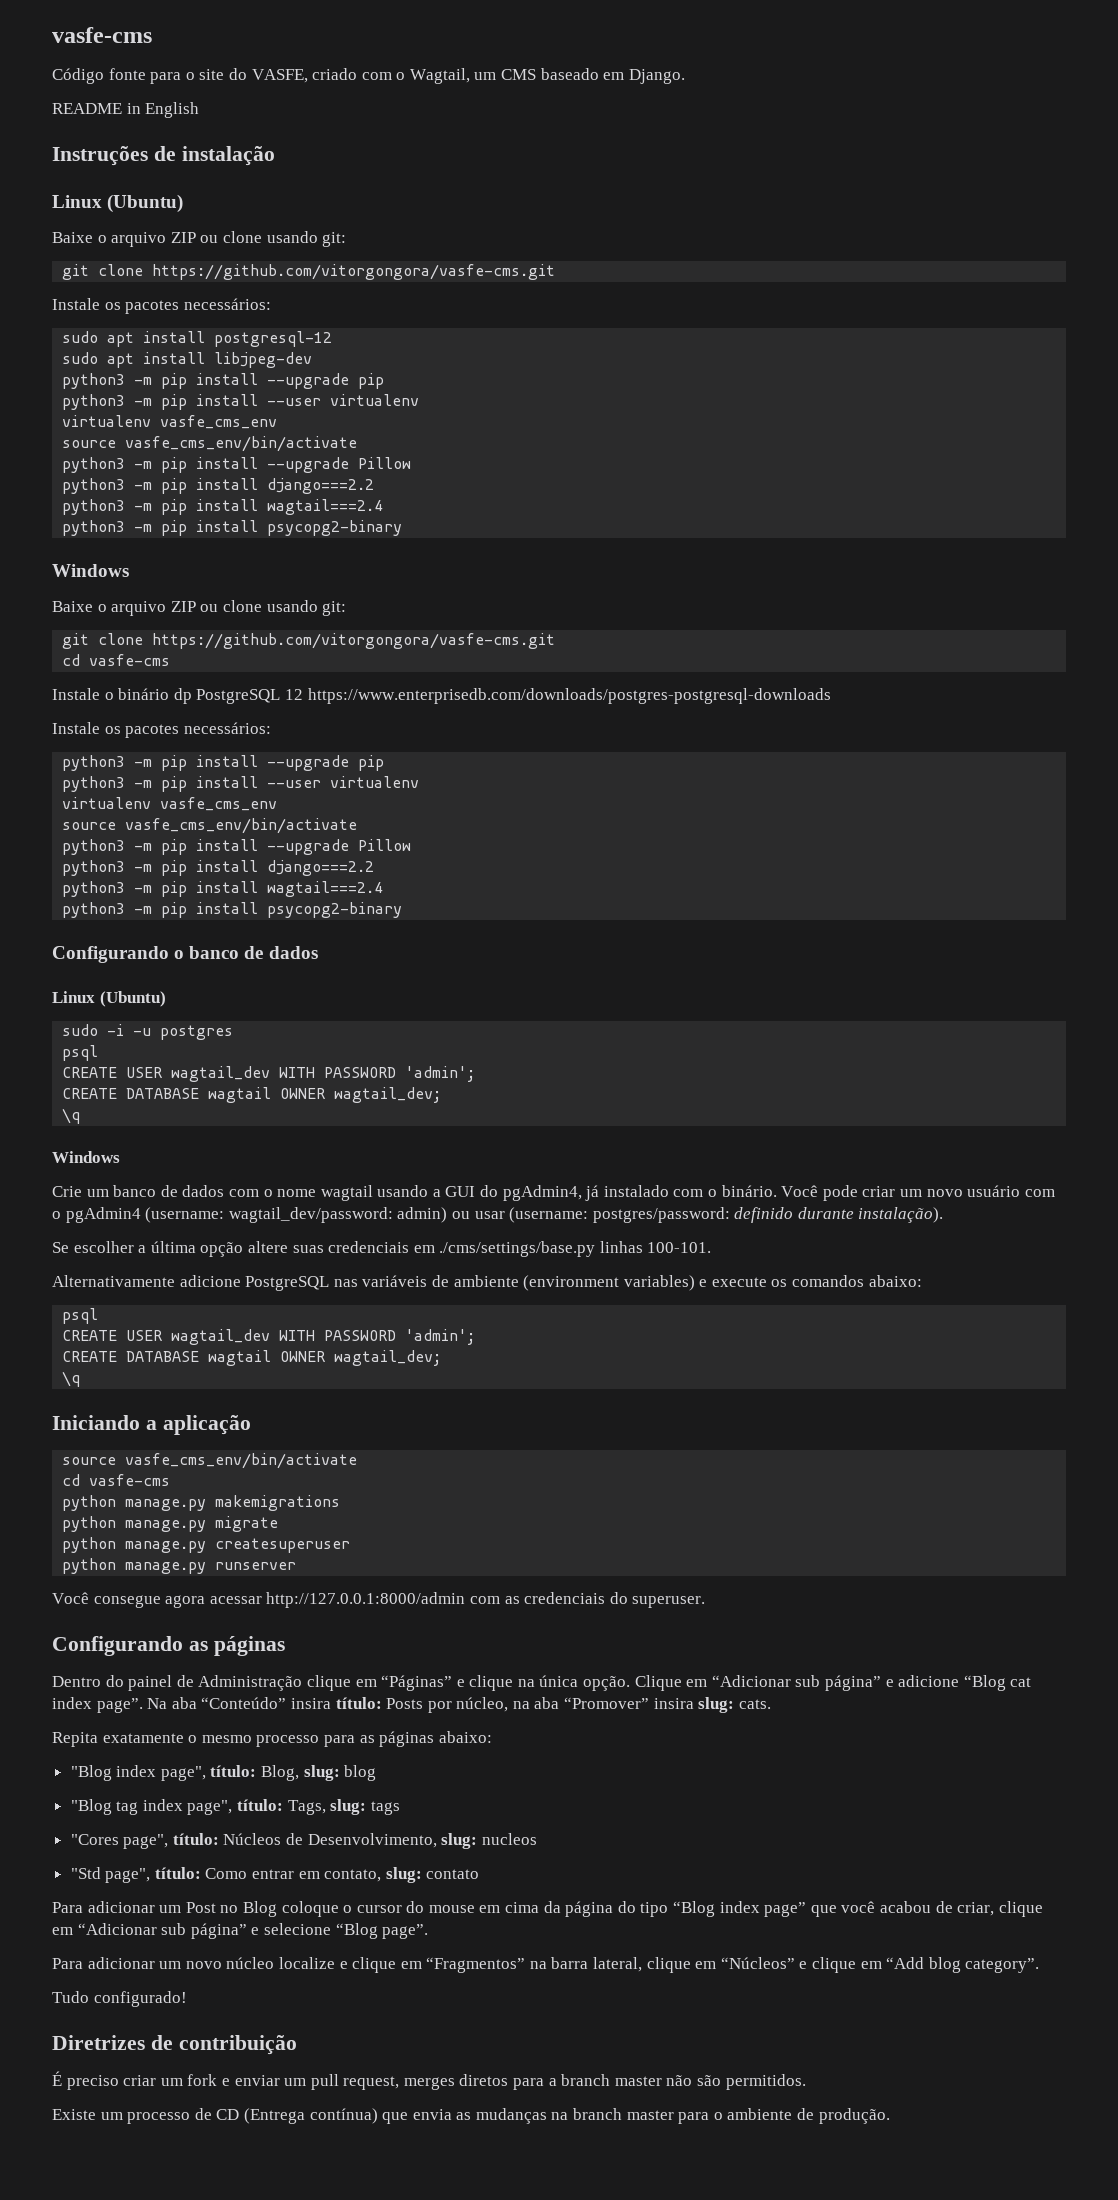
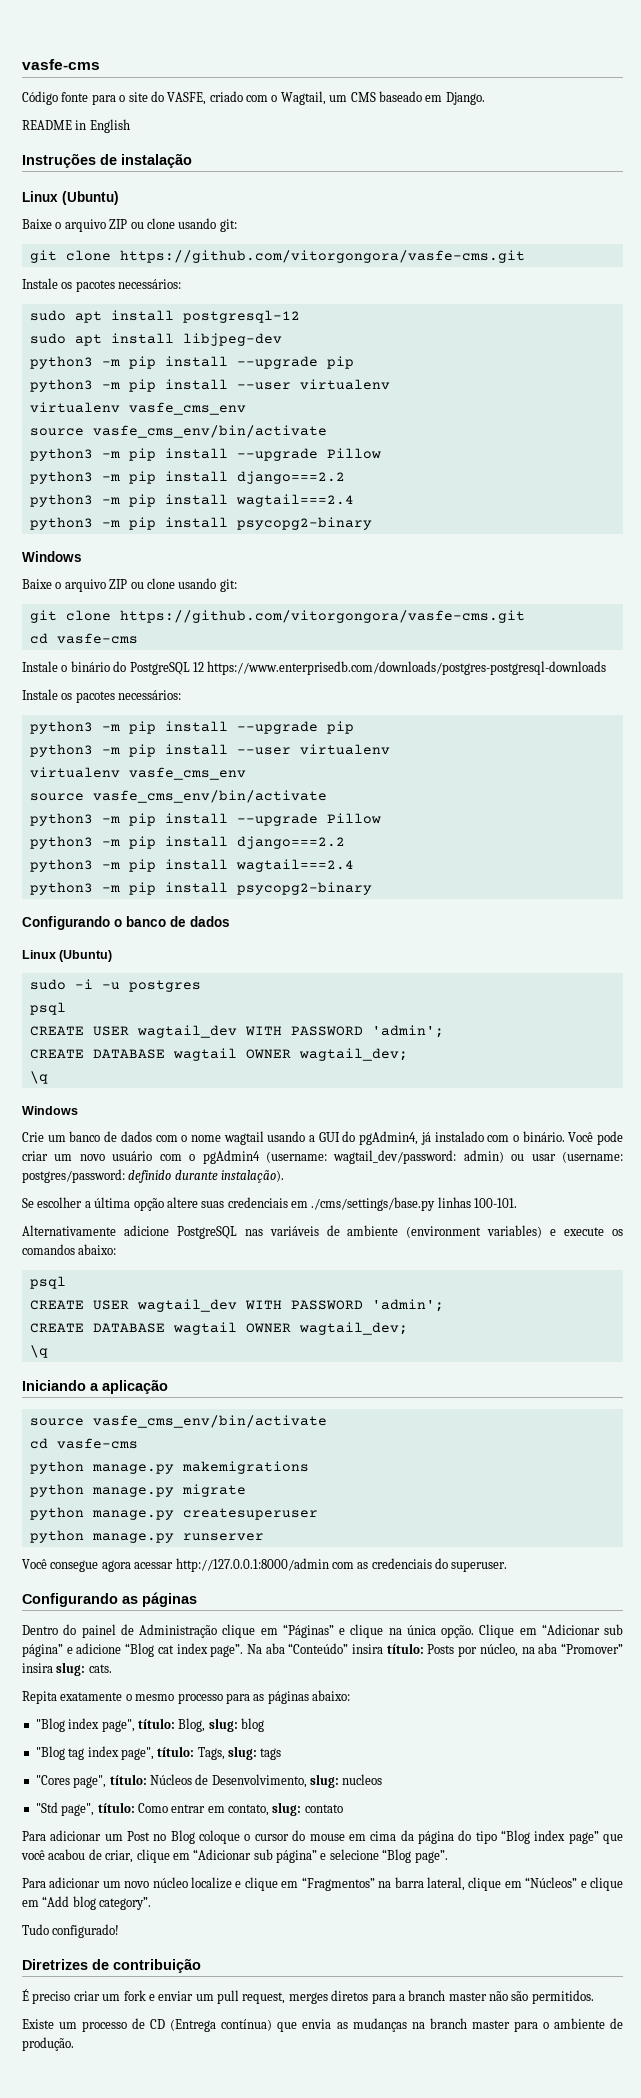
[173,688,192,704] dp -> [113,661,127,672] do

